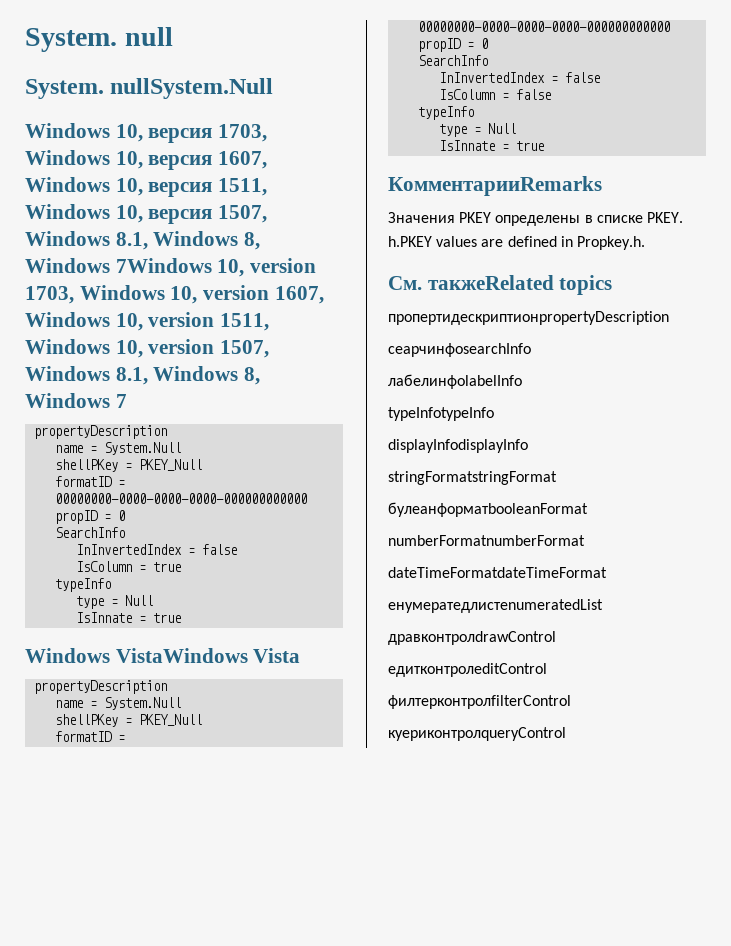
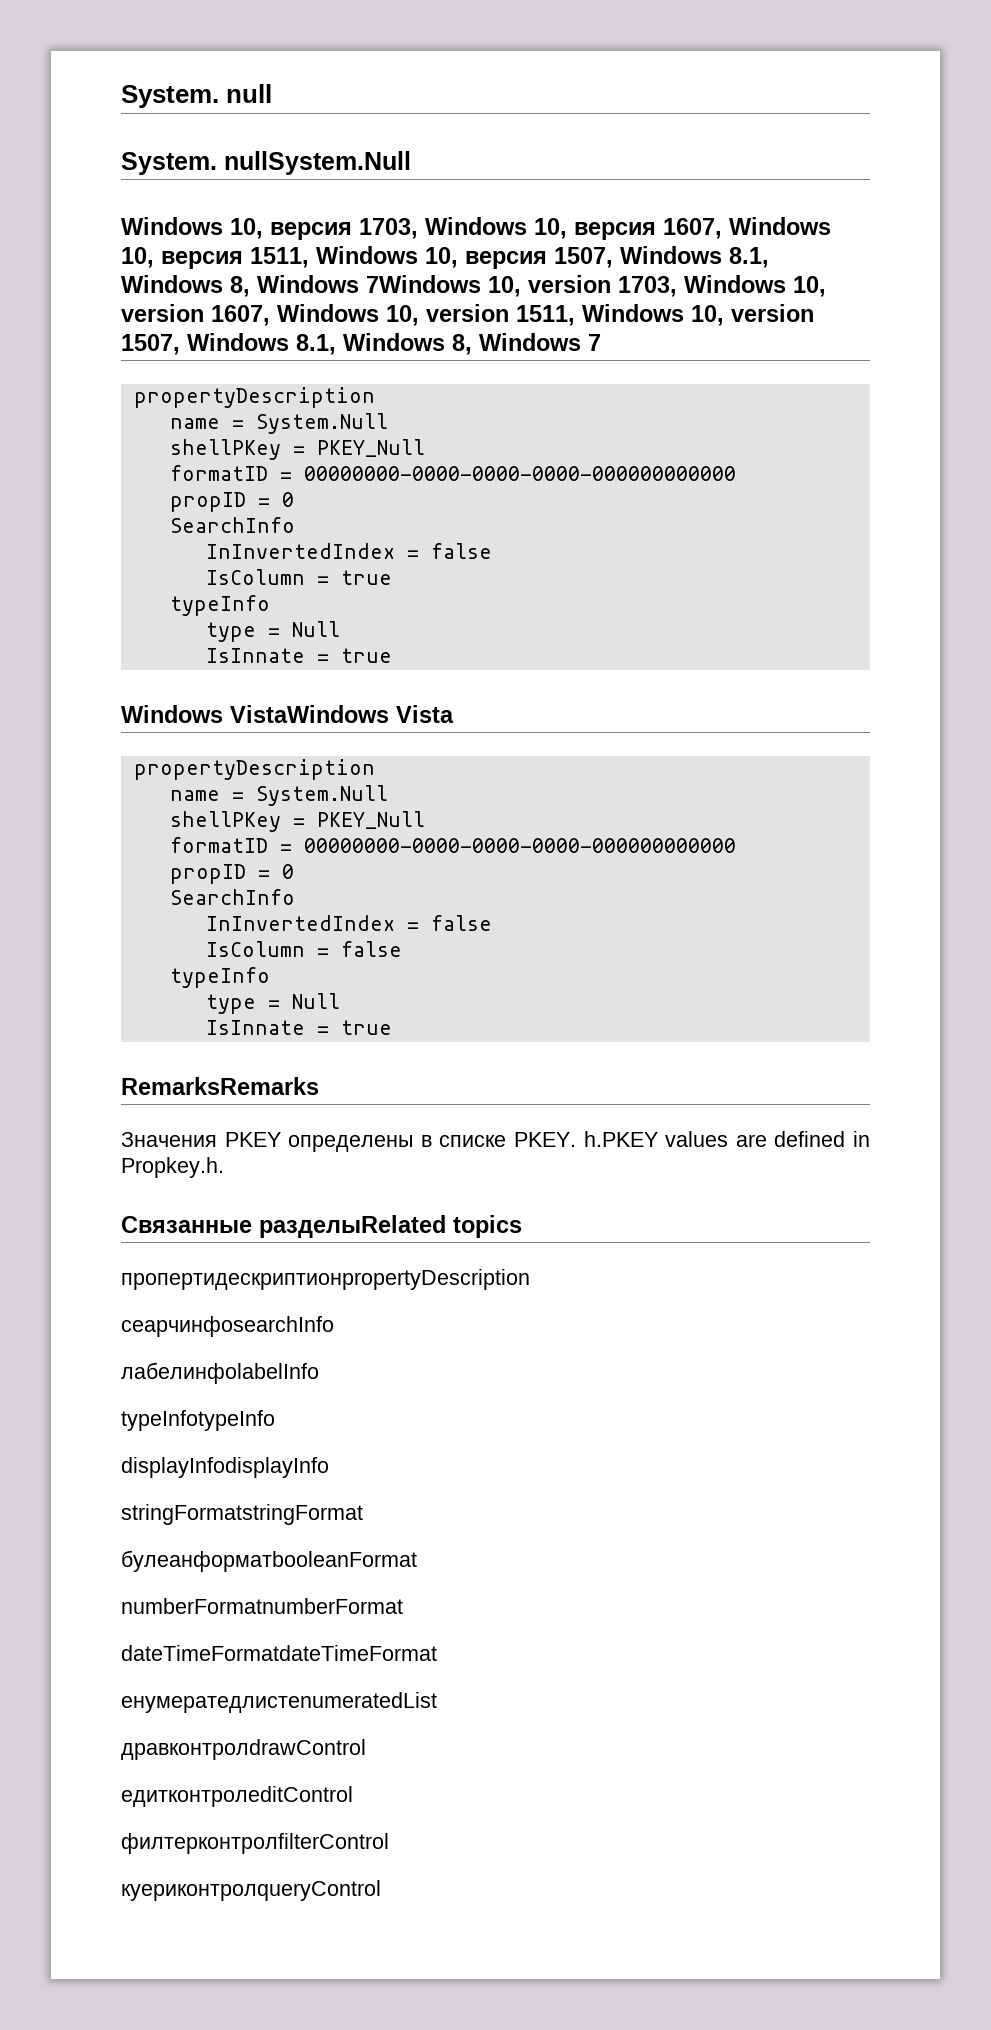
[388,176,602,196] КомментарииRemarks -> [121,1077,319,1095] RemarksRemarks
[388,275,554,290] См. такжеRelated -> [121,1215,446,1238] Связанные разделыRelated

